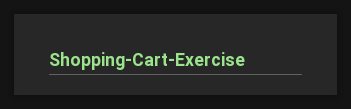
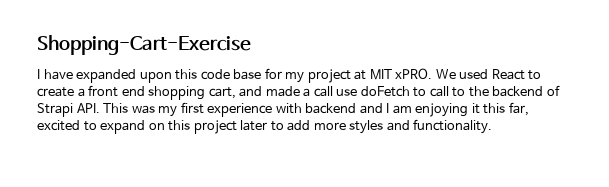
(245, 61) none -> [37,68,542,83] [37,85,560,100] [37,102,529,117] [37,119,493,134] // I have expanded upon this code base for my project at MIT xPRO. We used React to create a front end shopping cart, and made a call use doFetch to call to the backend of Strapi API. This was my first experience with backend and I am enjoying it this far, excited to expand on this project later to add more styles and functionality.

